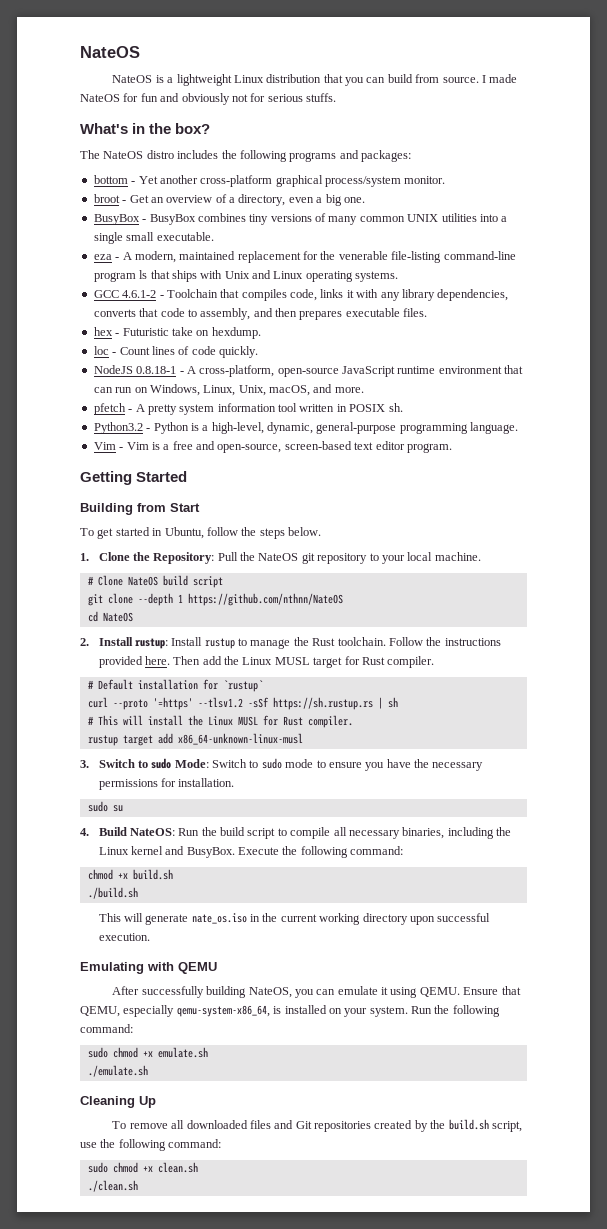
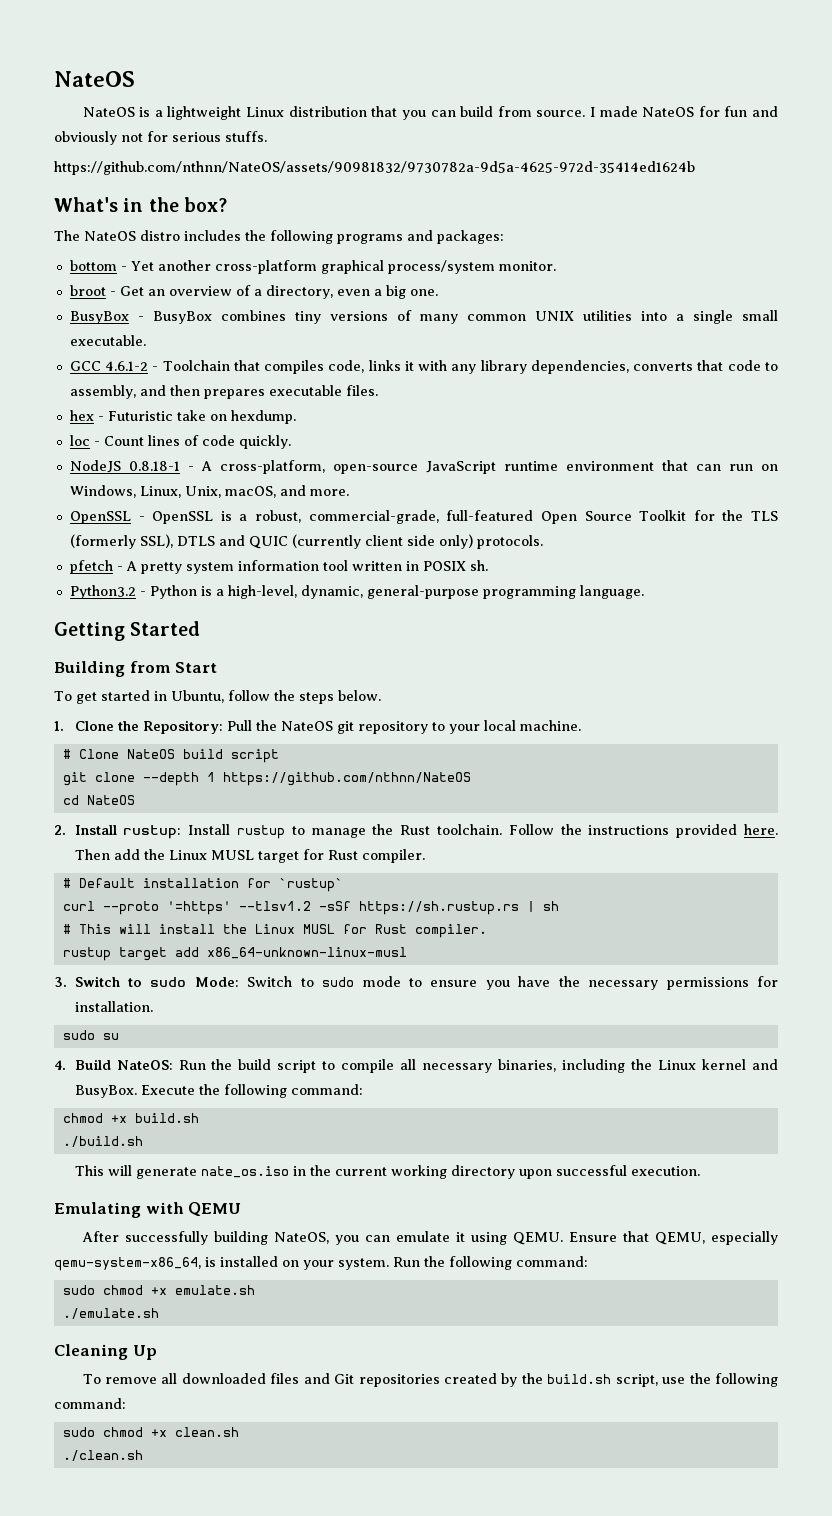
(336, 97) none -> [54,161,695,175] // https://github.com/nthnn/NateOS/assets/90981832/9730782a-9d5a-4625-972d-35414ed1624b
[93,251,516,263] [93,270,399,282] // eza - A modern, maintained replacement for the venerable file-listing command-line program ls that ships with Unix and Linux operating systems. -> (146, 340) none
(364, 390) none -> [69,510,778,524] [69,534,543,549] // OpenSSL - OpenSSL is a robust, commercial-grade, full-featured Open Source Toolkit for the TLS (formerly SSL), DTLS and QUIC (currently client side only) protocols.
[93,441,452,453] // Vim - Vim is a free and open-source, screen-based text editor program. -> (644, 592) none

